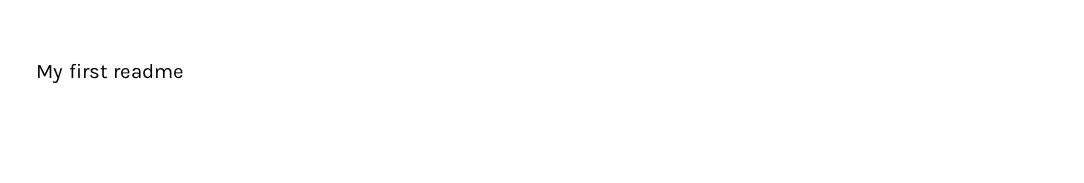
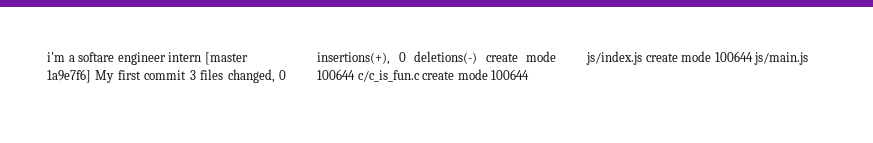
[36,63,185,84] My first readme -> [47,52,248,65] [47,69,286,83] [317,51,556,65] [317,69,530,82] [586,51,809,65] i'm a softare engineer intern [master 1a9e7f6] My first commit 3 files changed, 0 insertions(+), 0 deletions(-) create mode 100644 c/c_is_fun.c create mode 100644 js/index.js create mode 100644 js/main.js

